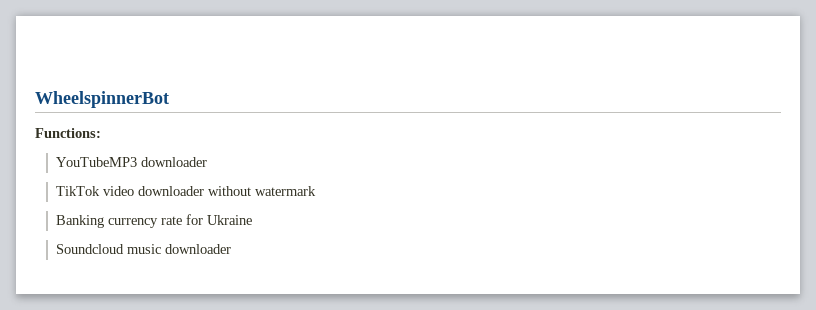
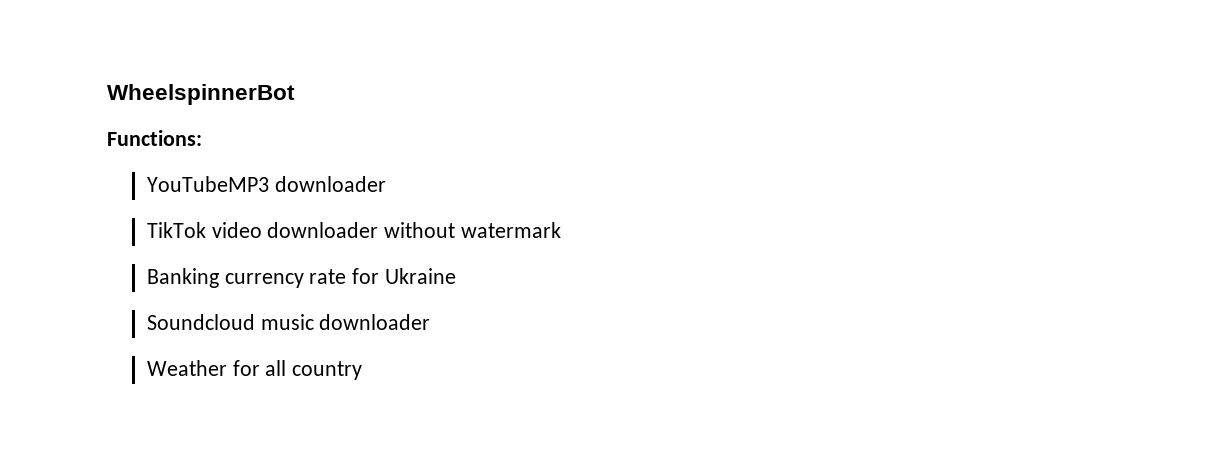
(231, 249) none -> [146,360,363,380] // Weather for all country

